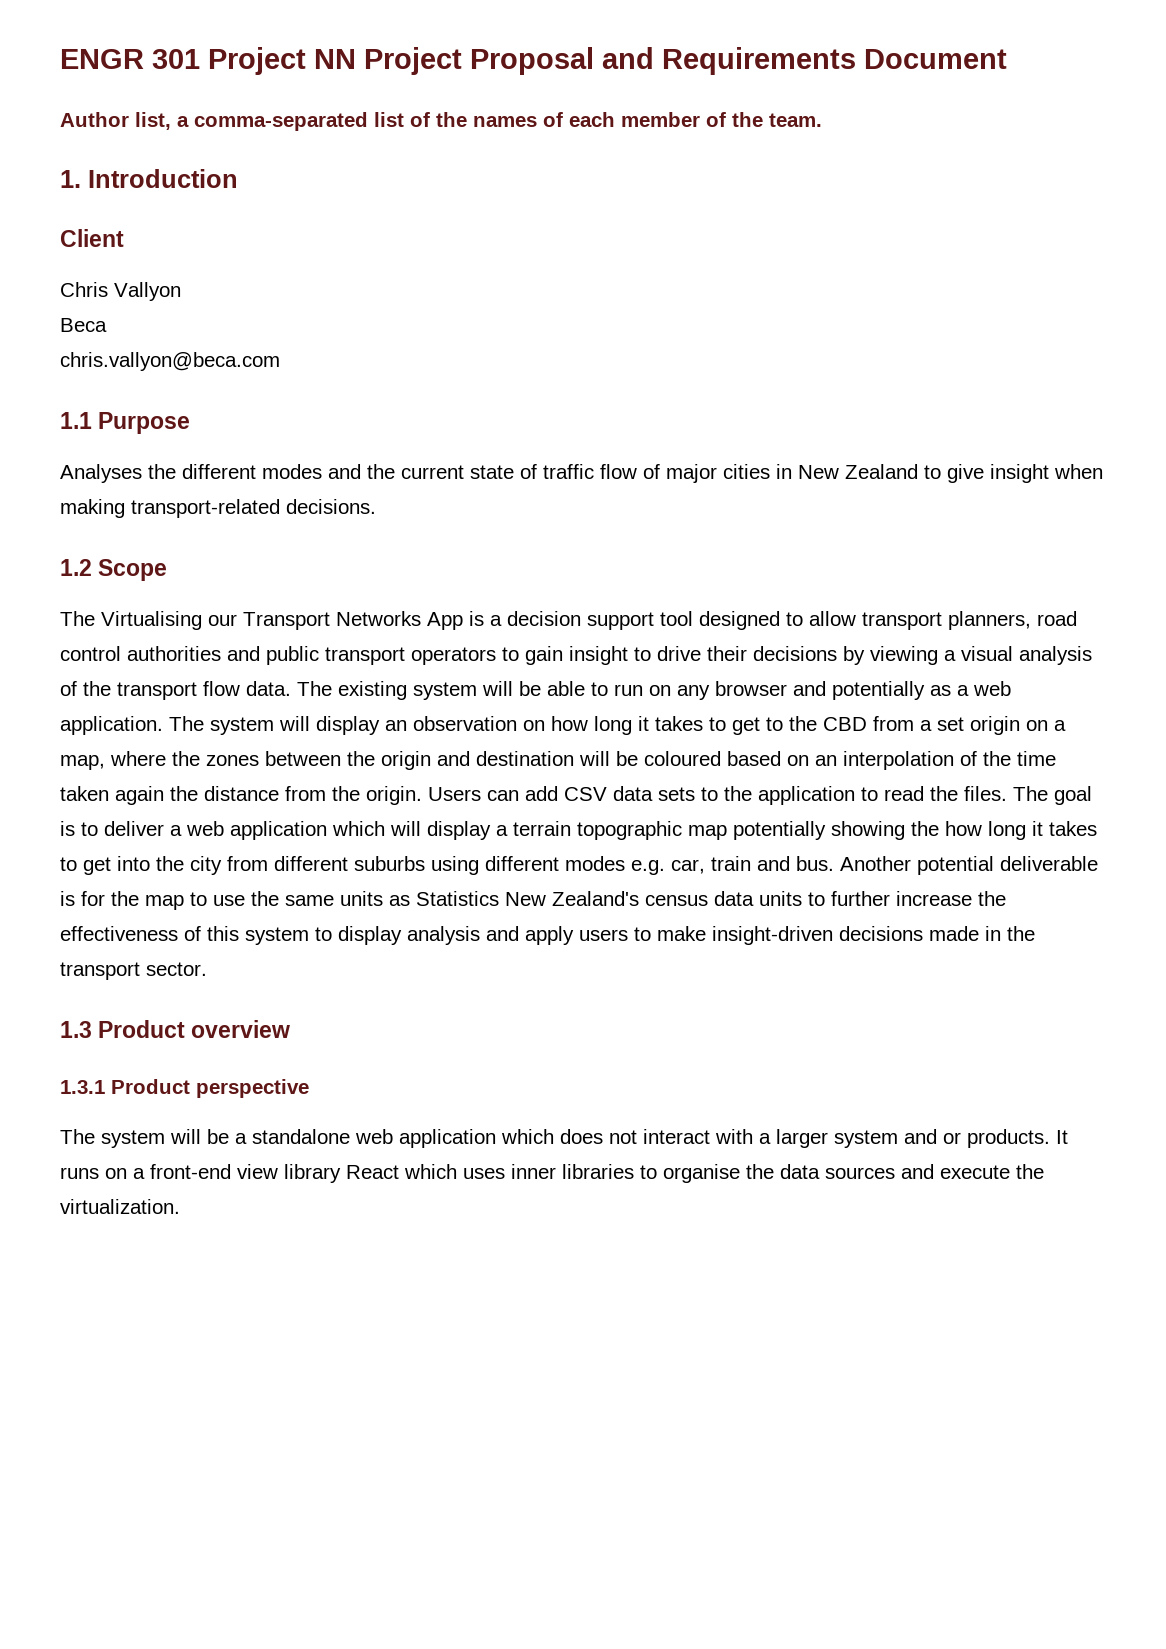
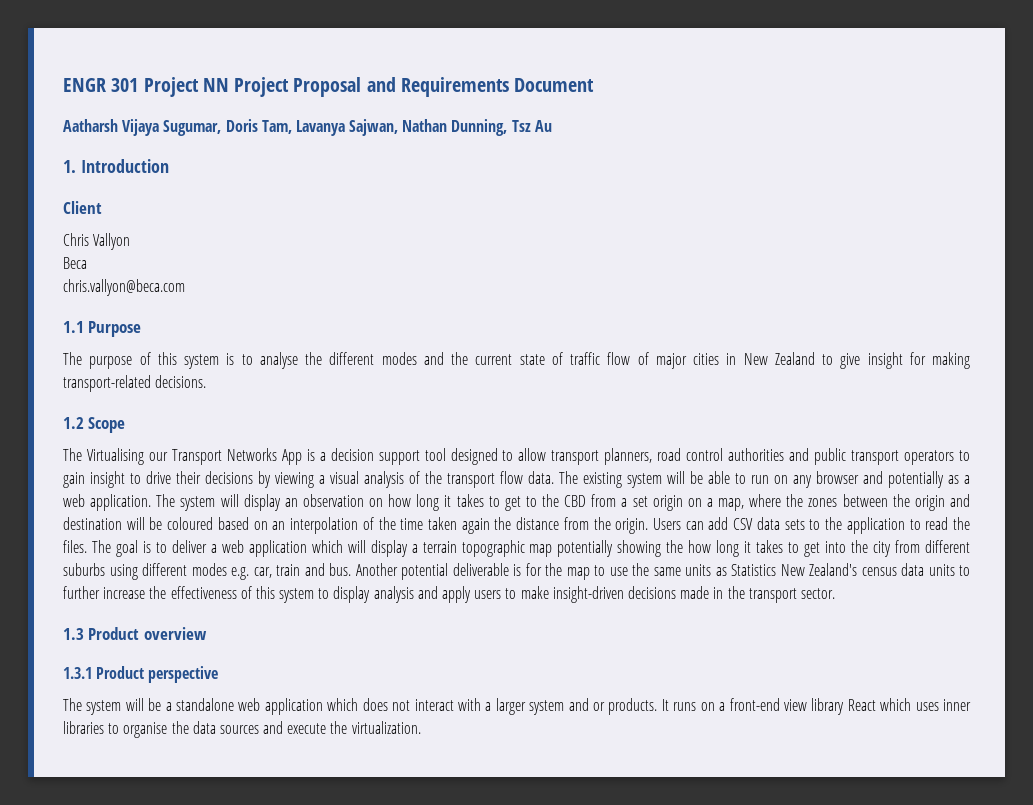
[60,112,822,131] Author list, a comma-separated list of the names of each member of the team. -> [63,119,552,136] Aatharsh Vijaya Sugumar, Doris Tam, Lavanya Sajwan, Nathan Dunning, Tsz Au
[60,464,142,483] Analyses -> [63,352,298,369] The purpose of this system is to analyse
[1054,464,1103,479] when -> [909,352,926,365] for

